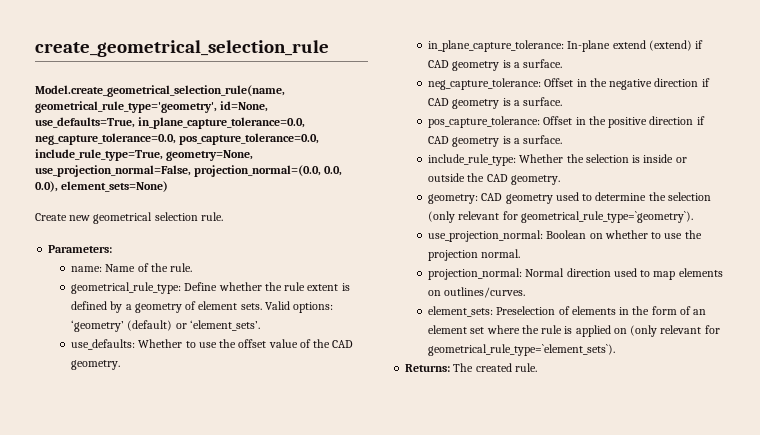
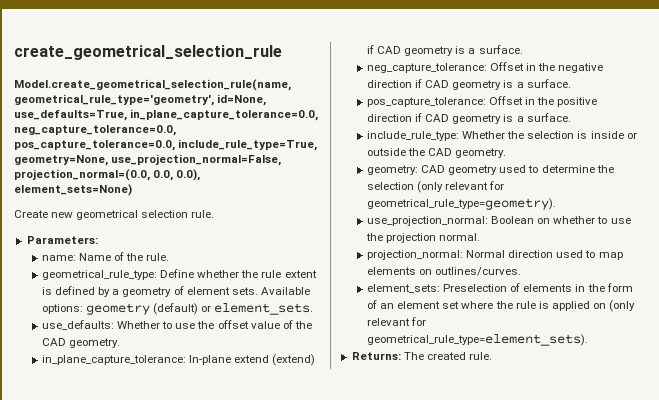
[264,301,334,313] [71,320,125,332] Valid options: ‘geometry’ -> [260,287,310,295] [42,303,151,315] Available options: geometry
[189,320,260,331] ‘element_sets’. -> [214,303,314,315] element_sets.
[520,211,693,223] geometrical_rule_type=`geometry`). -> [367,198,557,210] geometrical_rule_type=geometry).
[428,344,616,356] geometrical_rule_type=`element_sets`). -> [367,334,589,346] geometrical_rule_type=element_sets).

